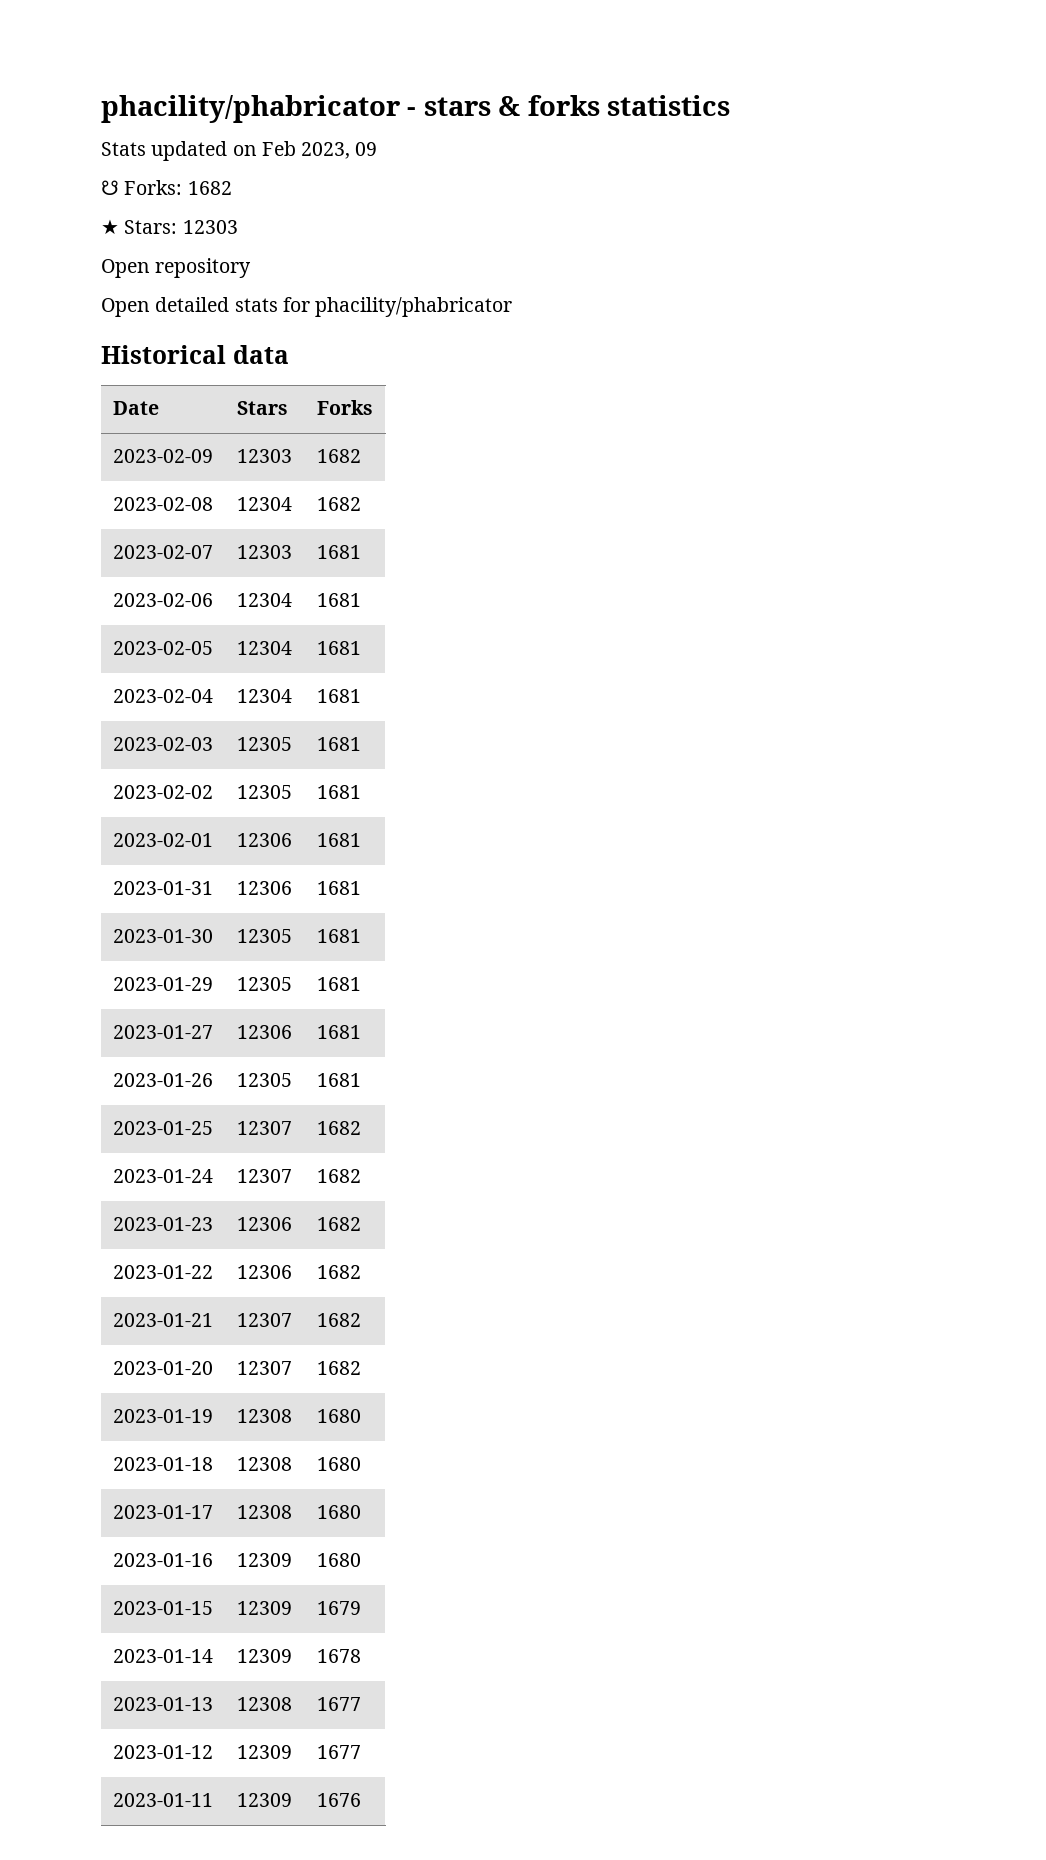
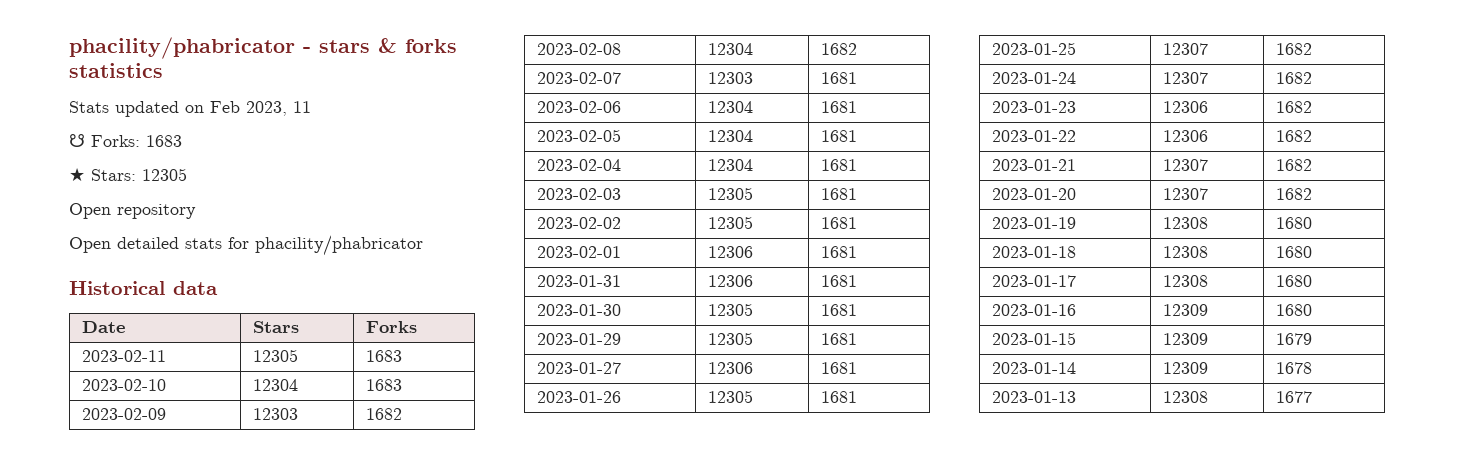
[355,142,378,156] 09 -> [293,101,311,113] 11
[187,181,232,195] 1682 -> [146,135,182,147] 1683
[182,220,238,234] 12303 -> [142,168,187,181] 12305
(373, 407) none -> [82,350,167,362] [253,349,299,362] [366,350,403,362] [82,379,167,391] [253,379,299,391] [366,379,403,391] // 2023-02-11 | 12305 | 1683 // 2023-02-10 | 12304 | 1683
[112,1745,213,1759] [236,1745,292,1759] [316,1745,361,1759] [112,1793,213,1807] [236,1793,292,1807] [316,1793,361,1807] // 2023-01-12 | 12309 | 1677 // 2023-01-11 | 12309 | 1676 -> (1313, 397) none

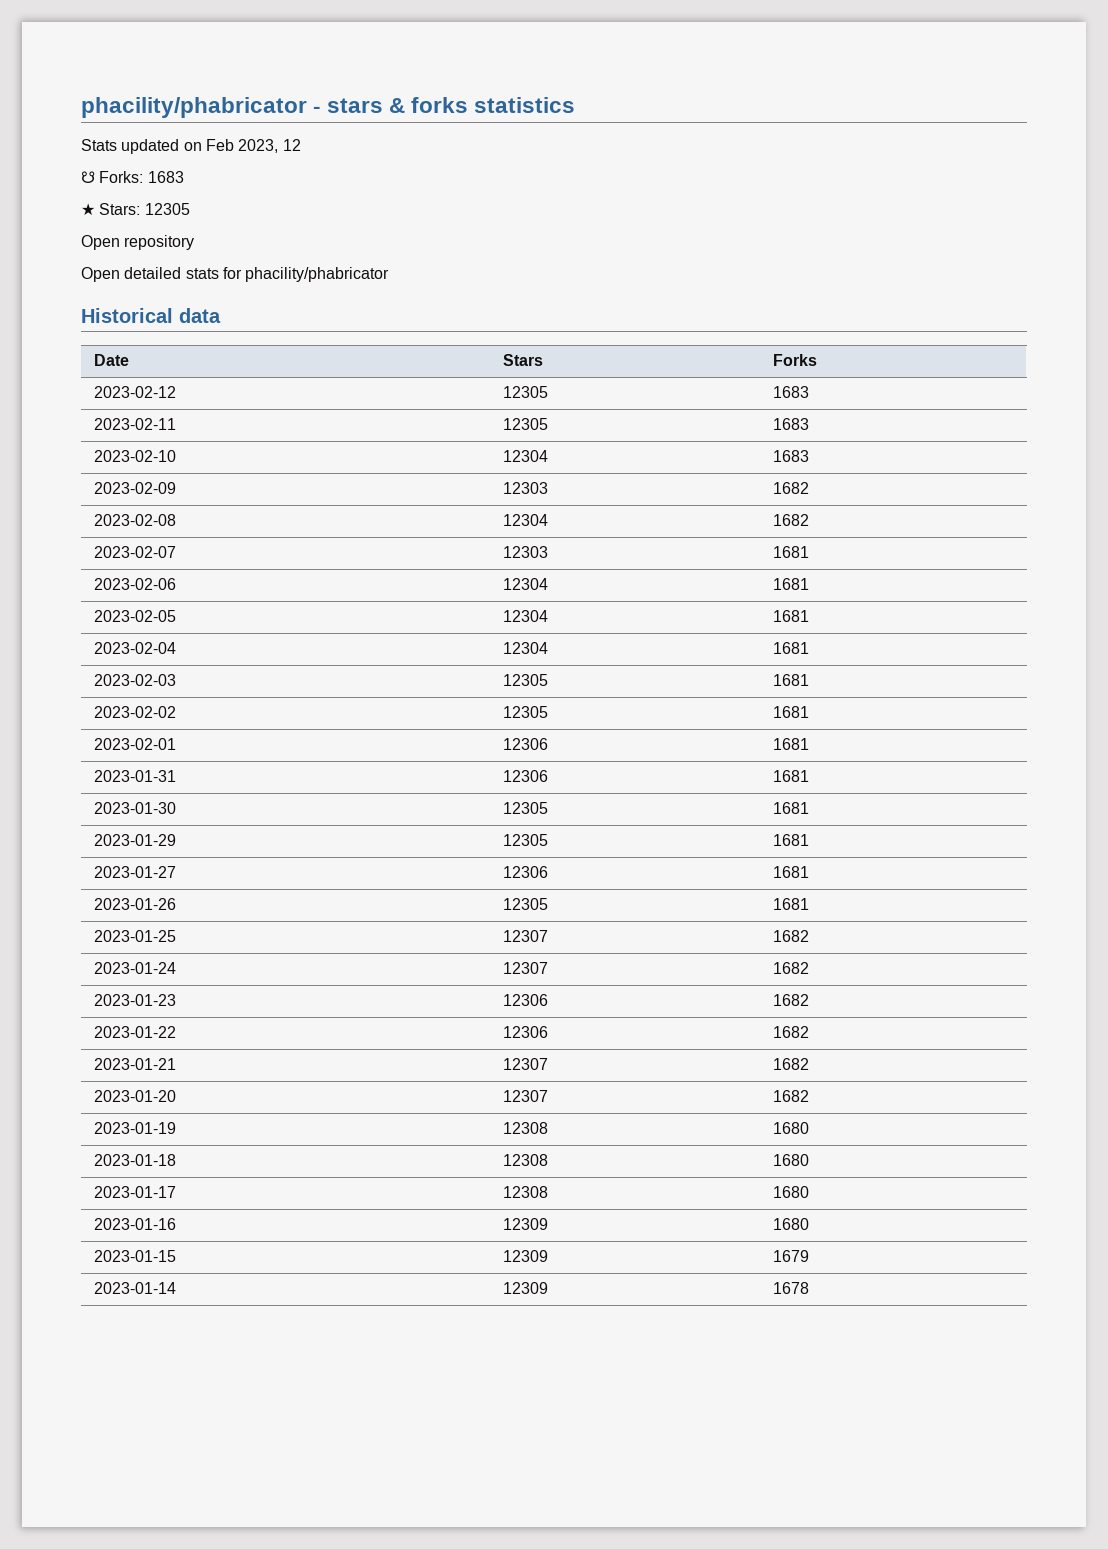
[293,101,311,113] 11 -> [282,139,301,151] 12
(418, 327) none -> [93,386,176,398] [502,386,548,398] [772,386,809,398] // 2023-02-12 | 12305 | 1683
[992,391,1077,403] [1163,391,1209,403] [1276,391,1313,403] // 2023-01-13 | 12308 | 1677 -> (809, 1288) none

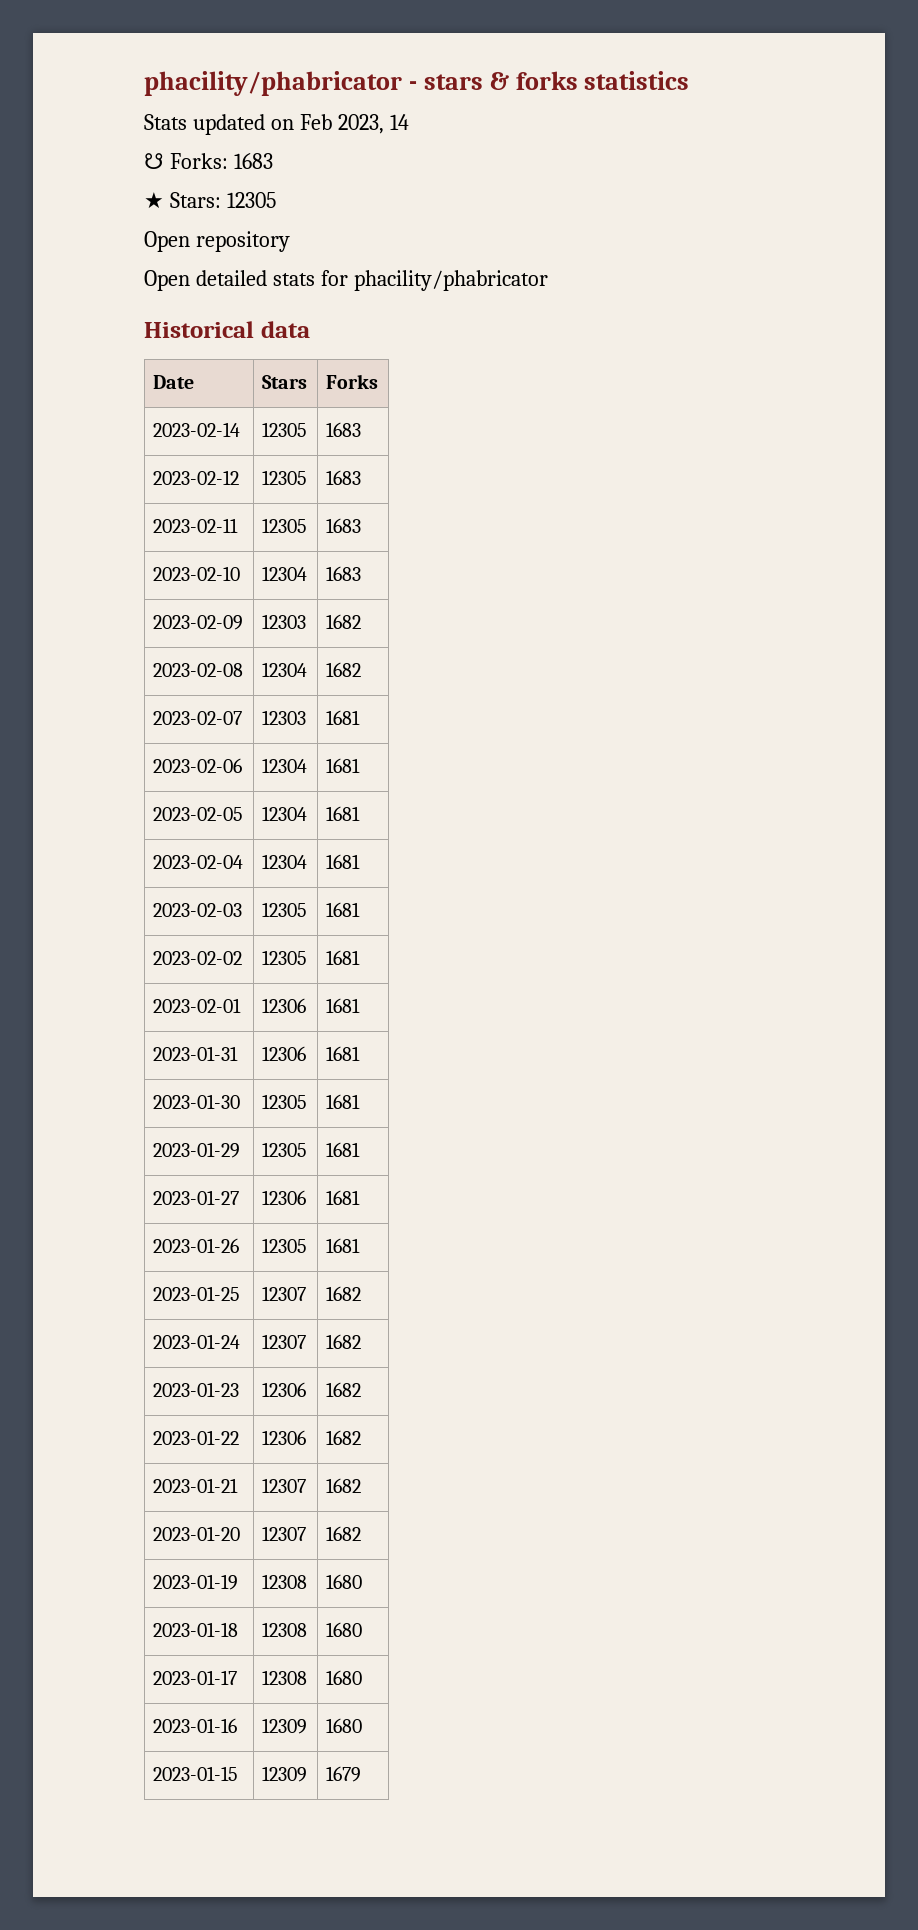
[282,139,301,151] 12 -> [389,114,409,130] 14
(817, 360) none -> [153,422,241,437] [262,422,308,437] [326,422,362,437] // 2023-02-14 | 12305 | 1683
[93,1282,176,1294] [502,1282,548,1294] [772,1282,809,1294] // 2023-01-14 | 12309 | 1678 -> (362, 1774) none

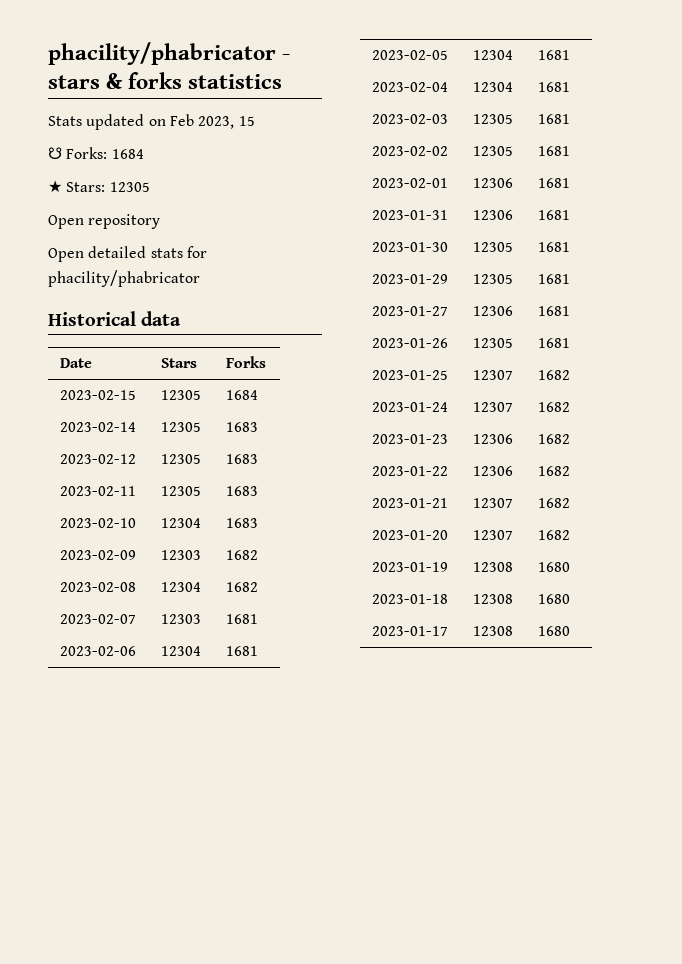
[389,114,409,130] 14 -> [238,116,255,126] 15
[233,153,273,169] 1683 -> [111,149,144,159] 1684
(379, 381) none -> [60,390,137,400] [161,390,202,400] [226,390,259,400] // 2023-02-15 | 12305 | 1684
[153,1718,238,1733] [262,1718,308,1734] [326,1718,363,1733] [153,1766,239,1781] [262,1766,308,1782] [326,1766,362,1782] // 2023-01-16 | 12309 | 1680 // 2023-01-15 | 12309 | 1679 -> (571, 631) none

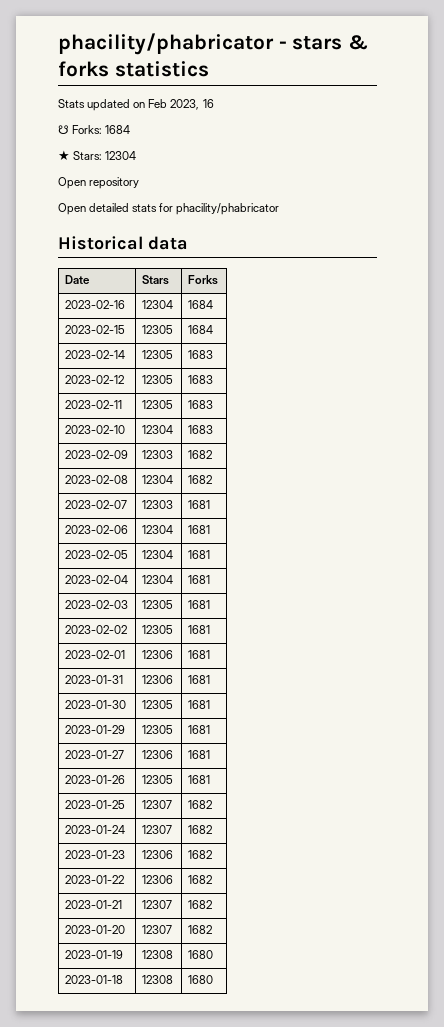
[238,116,255,126] 15 -> [202,99,214,108] 16
[109,182,150,192] 12305 -> [105,151,137,160] 12304
(267, 362) none -> [64,300,125,309] [141,300,173,309] [187,300,213,309] // 2023-02-16 | 12304 | 1684
[372,626,449,636] [473,626,514,636] [538,626,571,636] // 2023-01-17 | 12308 | 1680 -> (213, 979) none

